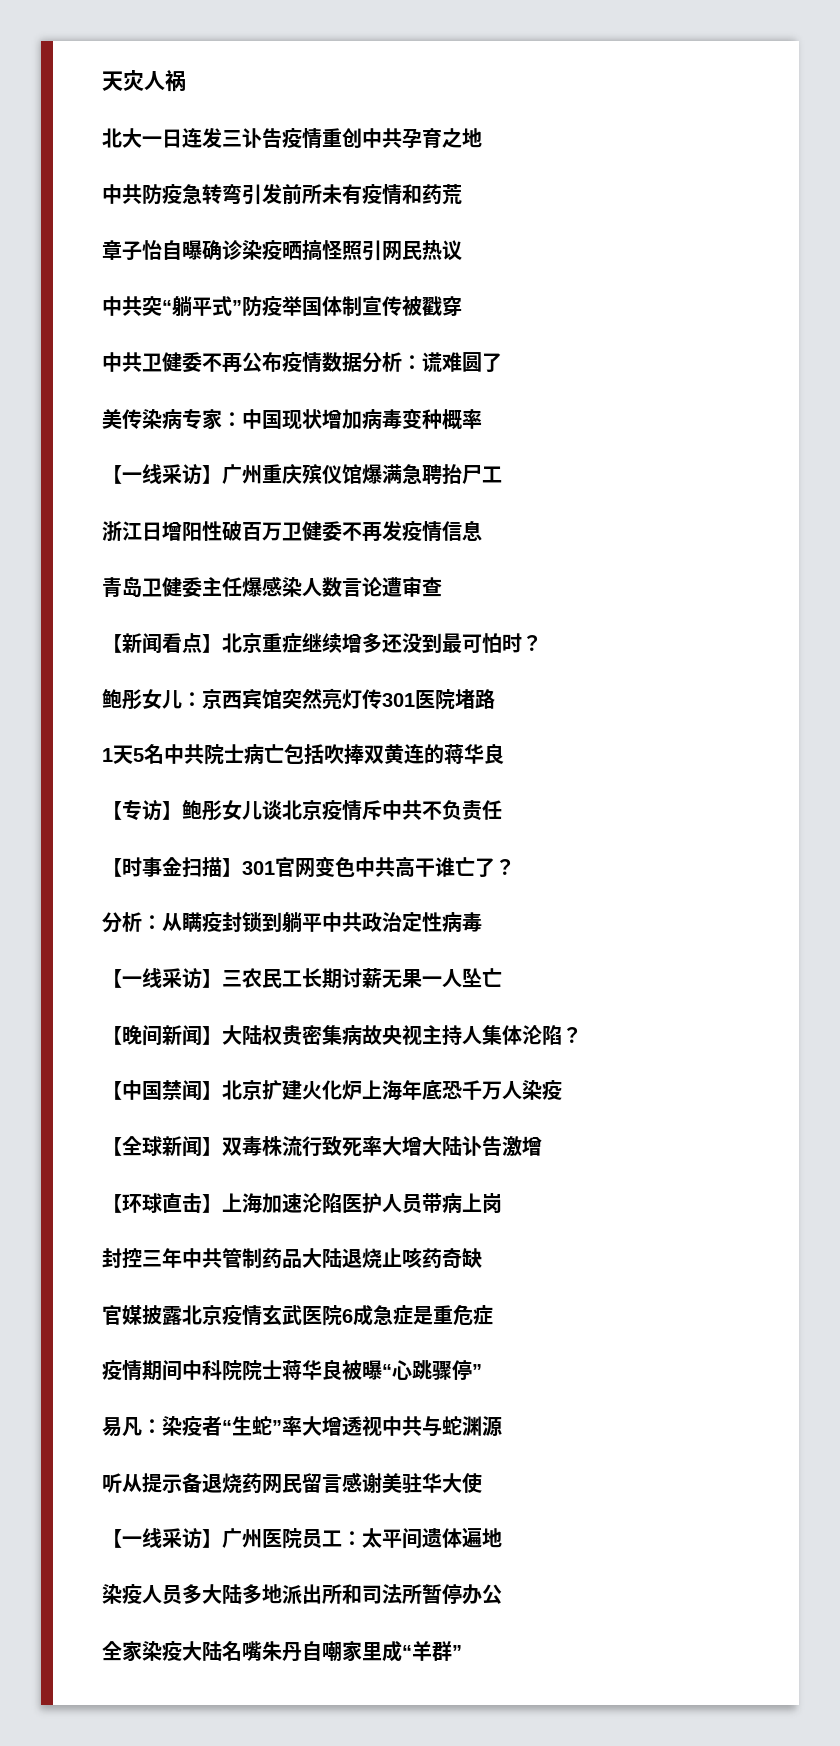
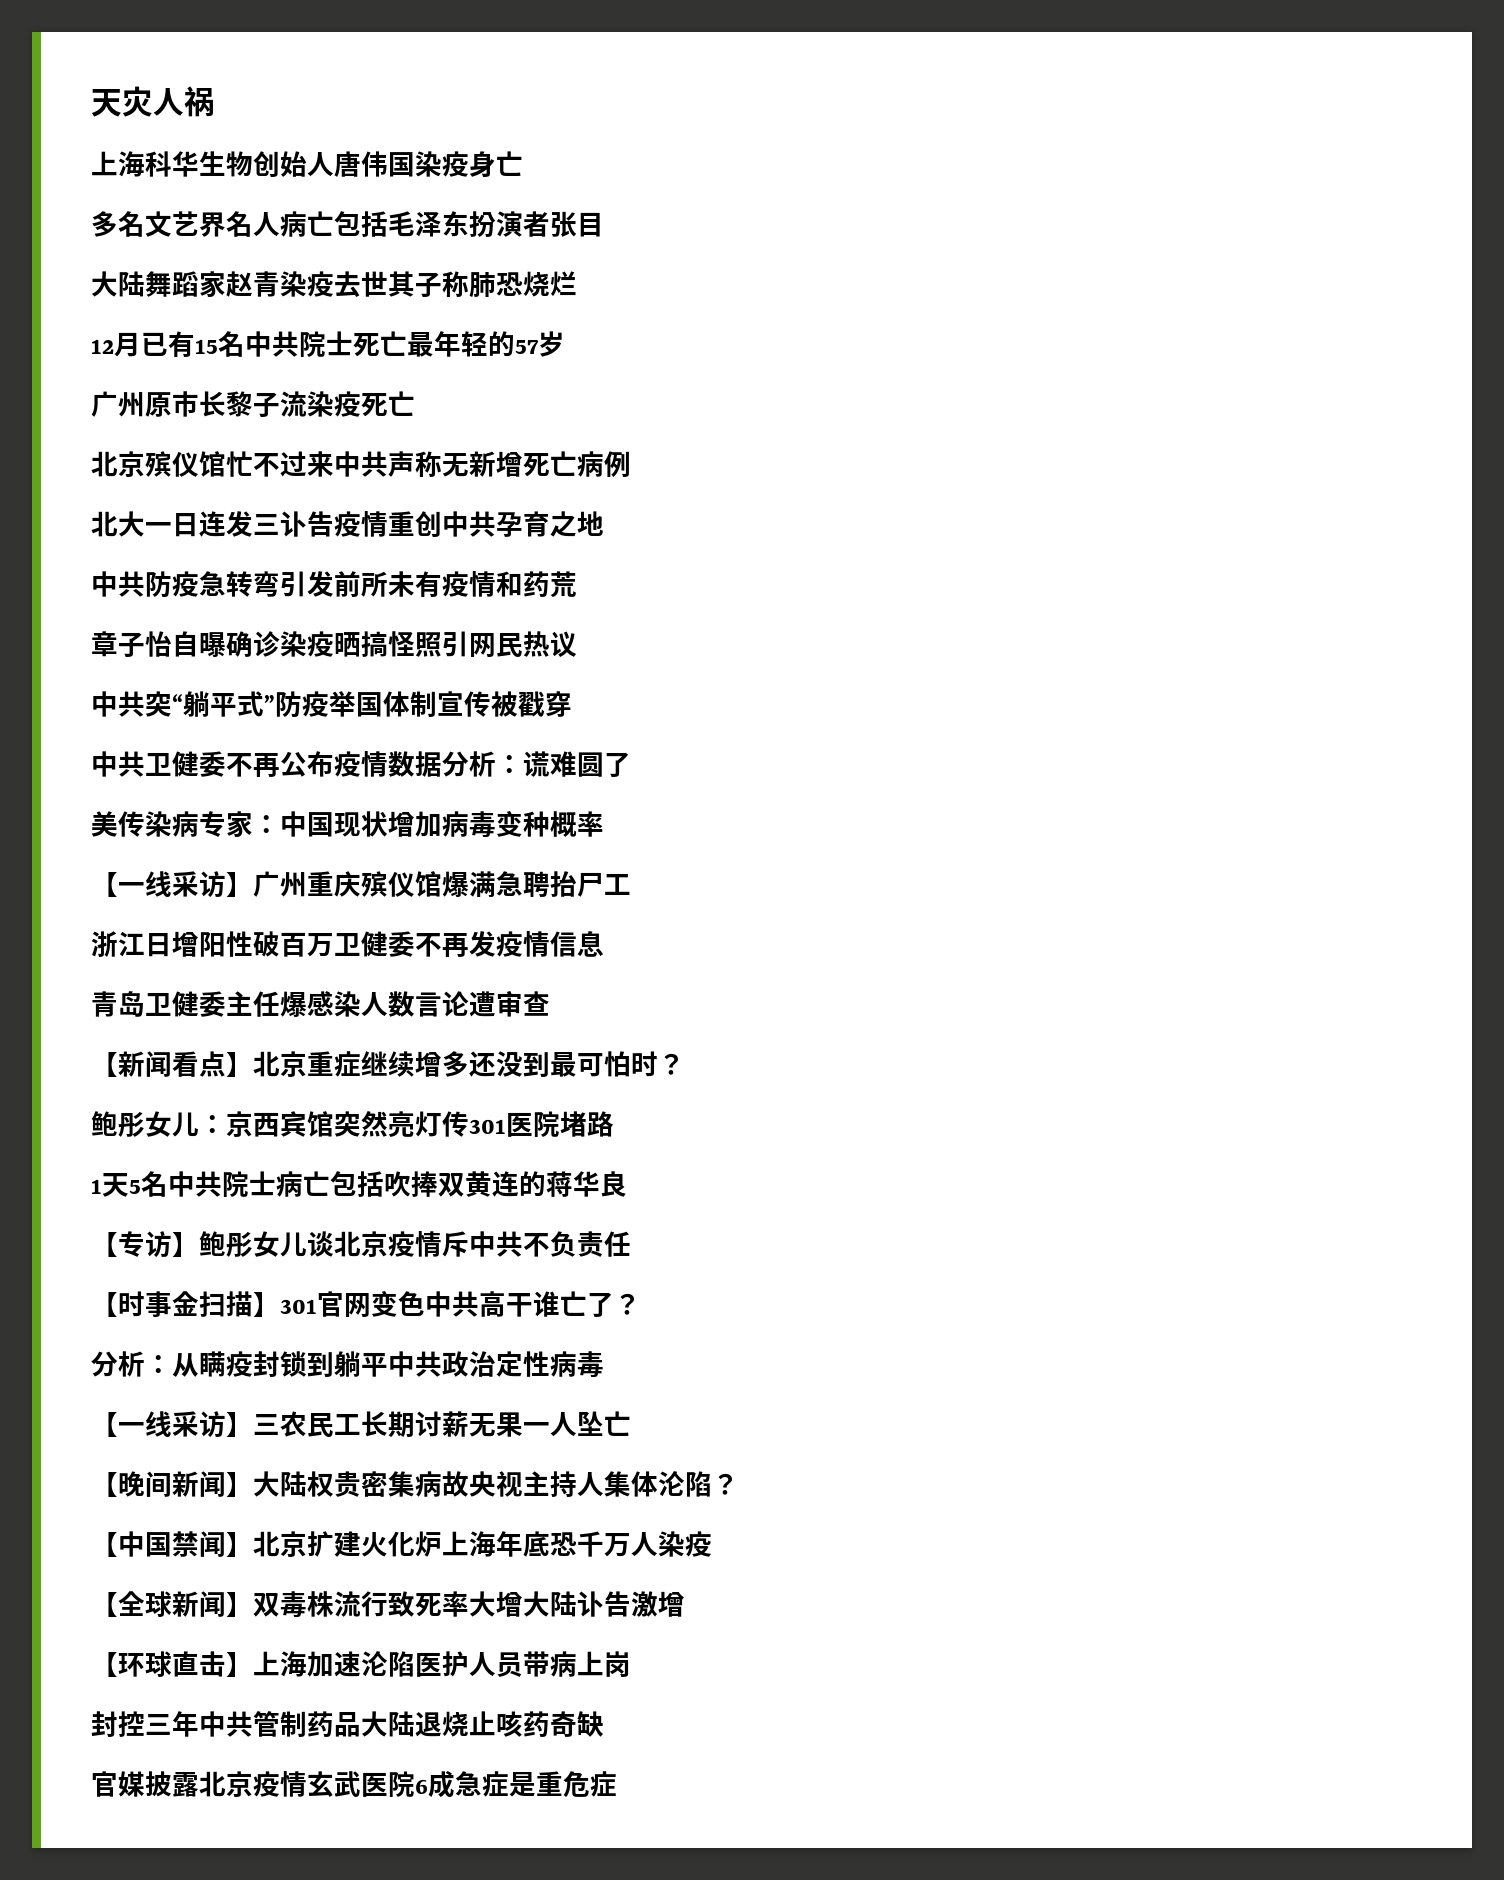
(186, 81) none -> [91,151,523,177] [91,211,604,237] [91,271,577,298] [91,331,565,357] [91,391,415,418] [91,451,631,478] // 上海科华生物创始人唐伟国染疫身亡 // 多名文艺界名人病亡包括毛泽东扮演者张目 // 大陆舞蹈家赵青染疫去世其子称肺恐烧烂 // 12月已有15名中共院士死亡最年轻的57岁 // 广州原市长黎子流染疫死亡 // 北京殡仪馆忙不过来中共声称无新增死亡病例
[102,1360,482,1381] [102,1416,502,1437] [102,1472,482,1494] [102,1528,502,1549] [102,1584,502,1605] [102,1640,462,1662] // 疫情期间中科院院士蒋华良被曝“心跳骤停” // 易凡：染疫者“生蛇”率大增透视中共与蛇渊源 // 听从提示备退烧药网民留言感谢美驻华大使 // 【一线采访】广州医院员工：太平间遗体遍地 // 染疫人员多大陆多地派出所和司法所暂停办公 // 全家染疫大陆名嘴朱丹自嘲家里成“羊群” -> (617, 1784) none

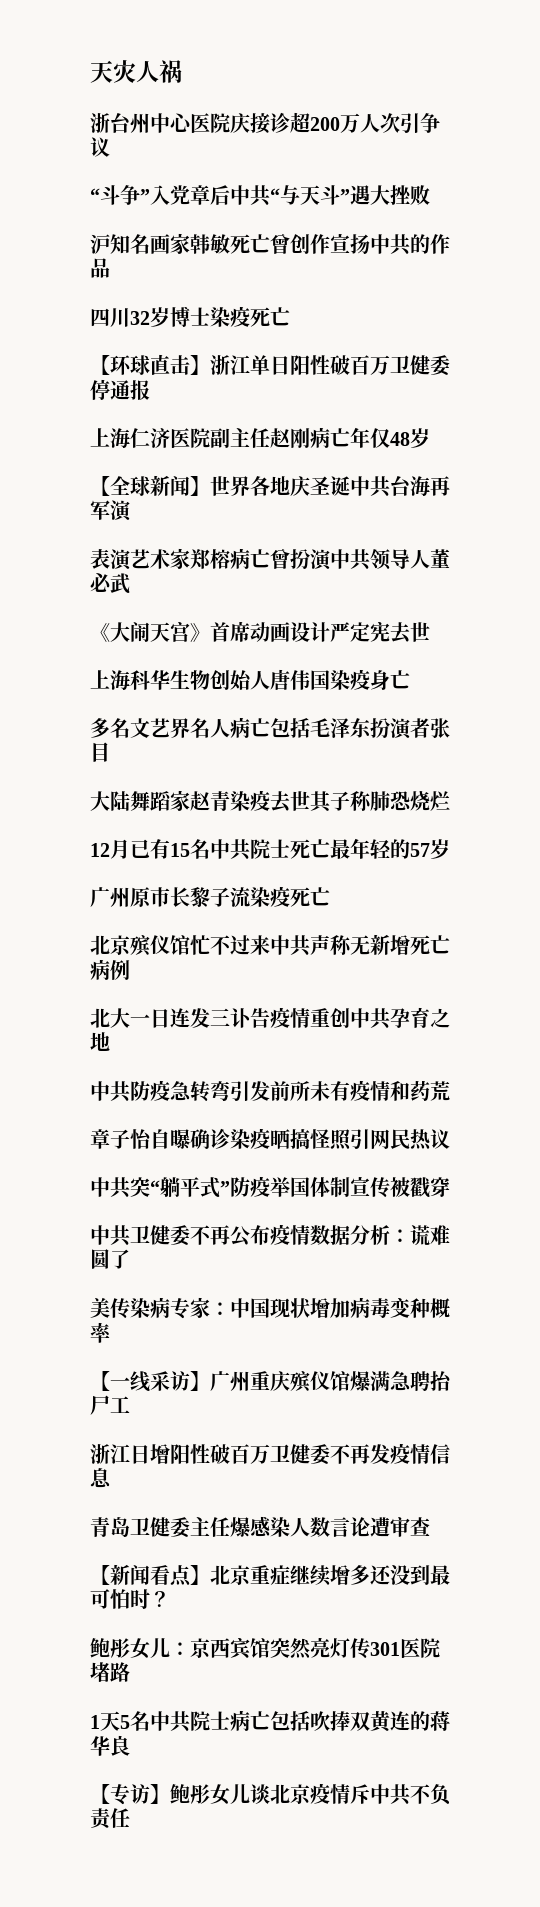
(215, 101) none -> [90,112,440,134] [90,137,110,157] [90,185,430,206] [90,233,450,255] [90,258,110,278] [90,306,290,327] [90,354,451,376] [90,379,150,400] [90,427,430,449] [90,475,450,497] [90,500,133,522] [90,548,450,571] [90,573,130,594] [90,621,430,644] // 浙台州中心医院庆接诊超200万人次引争议 // “斗争”入党章后中共“与天斗”遇大挫败 // 沪知名画家韩敏死亡曾创作宣扬中共的作品 // 四川32岁博士染疫死亡 // 【环球直击】浙江单日阳性破百万卫健委停通报 // 上海仁济医院副主任赵刚病亡年仅48岁 // 【全球新闻】世界各地庆圣诞中共台海再军演 // 表演艺术家郑榕病亡曾扮演中共领导人董必武 // 《大闹天宫》首席动画设计严定宪去世
[91,1291,641,1318] [91,1351,604,1378] [91,1411,631,1438] [91,1471,739,1497] [91,1531,712,1557] [91,1591,685,1618] [91,1651,631,1677] [91,1711,604,1737] [91,1771,617,1798] // 【时事金扫描】301官网变色中共高干谁亡了？ // 分析：从瞒疫封锁到躺平中共政治定性病毒 // 【一线采访】三农民工长期讨薪无果一人坠亡 // 【晚间新闻】大陆权贵密集病故央视主持人集体沦陷？ // 【中国禁闻】北京扩建火化炉上海年底恐千万人染疫 // 【全球新闻】双毒株流行致死率大增大陆讣告激增 // 【环球直击】上海加速沦陷医护人员带病上岗 // 封控三年中共管制药品大陆退烧止咳药奇缺 // 官媒披露北京疫情玄武医院6成急症是重危症 -> (130, 1818) none

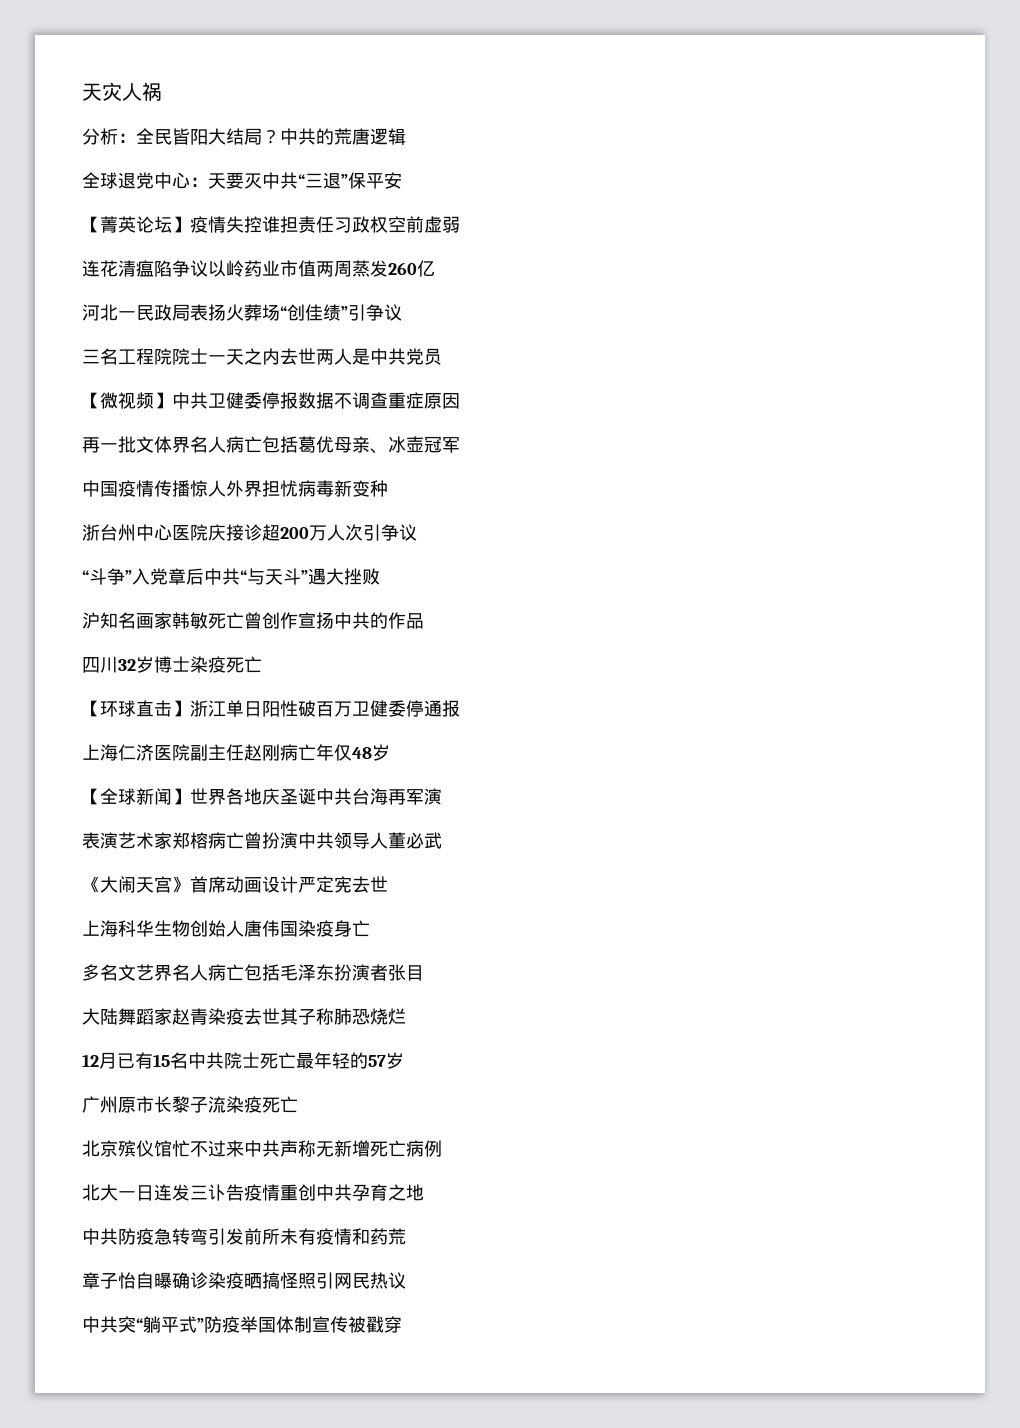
(182, 71) none -> [82,128,406,145] [82,172,402,189] [82,216,460,233] [82,260,435,277] [82,304,402,321] [82,348,442,365] [82,392,460,409] [82,436,460,454] [82,480,388,497] // 分析：全民皆阳大结局？中共的荒唐逻辑 // 全球退党中心：天要灭中共“三退”保平安 // 【菁英论坛】疫情失控谁担责任习政权空前虚弱 // 连花清瘟陷争议以岭药业市值两周蒸发260亿 // 河北一民政局表扬火葬场“创佳绩”引争议 // 三名工程院院士一天之内去世两人是中共党员 // 【微视频】中共卫健委停报数据不调查重症原因 // 再一批文体界名人病亡包括葛优母亲、冰壶冠军 // 中国疫情传播惊人外界担忧病毒新变种
[90,1224,450,1247] [90,1249,130,1269] [90,1297,450,1319] [90,1322,111,1343] [90,1370,452,1392] [90,1395,130,1415] [90,1443,450,1465] [90,1468,112,1488] [90,1516,430,1538] [90,1564,450,1587] [90,1589,170,1609] [90,1637,440,1660] [90,1662,130,1682] [90,1710,450,1733] [90,1735,130,1756] [90,1783,451,1805] [90,1808,130,1830] // 中共卫健委不再公布疫情数据分析：谎难圆了 // 美传染病专家：中国现状增加病毒变种概率 // 【一线采访】广州重庆殡仪馆爆满急聘抬尸工 // 浙江日增阳性破百万卫健委不再发疫情信息 // 青岛卫健委主任爆感染人数言论遭审查 // 【新闻看点】北京重症继续增多还没到最可怕时？ // 鲍彤女儿：京西宾馆突然亮灯传301医院堵路 // 1天5名中共院士病亡包括吹捧双黄连的蒋华良 // 【专访】鲍彤女儿谈北京疫情斥中共不负责任 -> (402, 1324) none

